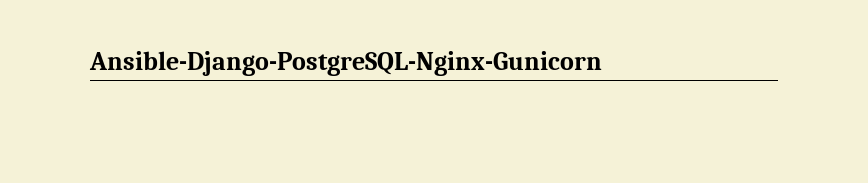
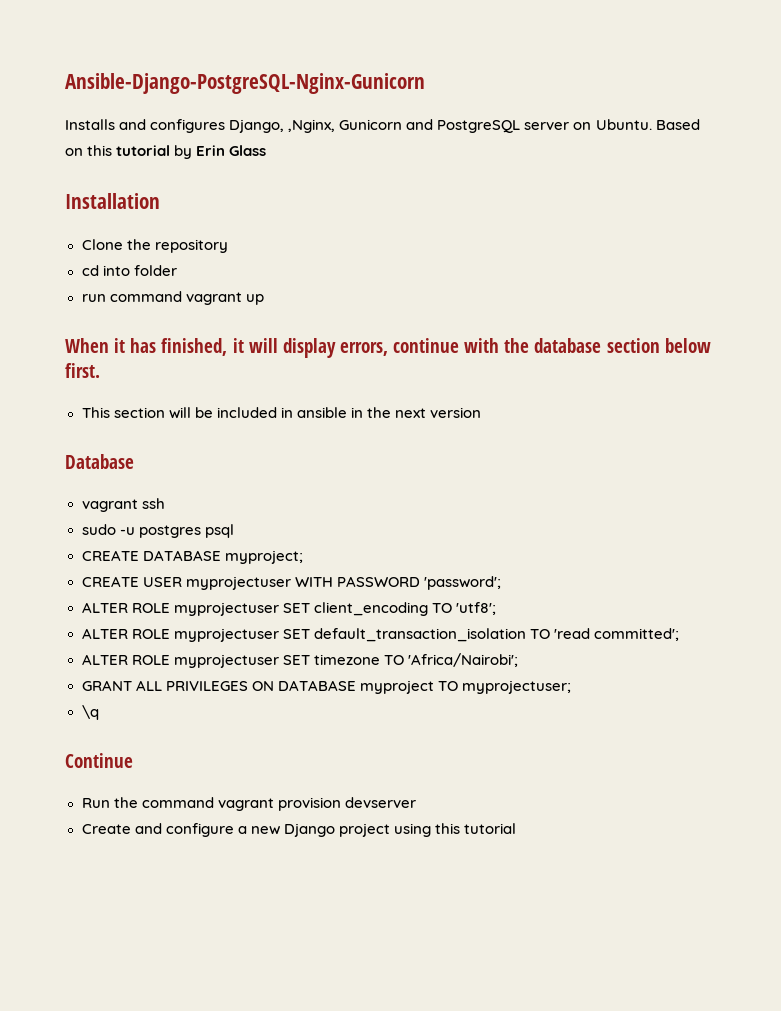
(602, 63) none -> [65,119,700,133] [65,145,267,159] [65,193,160,209] [81,239,228,253] [81,265,177,276] [81,291,264,305] [65,338,711,358] [65,363,100,378] [81,407,482,419] [65,454,134,469] [81,498,165,512] [81,524,234,538] [81,550,303,564] [81,576,501,590] [81,602,496,616] [81,628,679,642] [81,653,518,668] [81,680,571,694] [81,705,99,720] [65,753,133,768] [81,797,416,811] [81,823,516,837] // Installs and configures Django, ,Nginx, Gunicorn and PostgreSQL server on Ubuntu. Based on this tutorial by Erin Glass // Installation // Clone the repository // cd into folder // run command vagrant up // When it has finished, it will display errors, continue with the database section below first. // This section will be included in ansible in the next version // Database // vagrant ssh // sudo -u postgres psql // CREATE DATABASE myproject; // CREATE USER myprojectuser WITH PASSWORD 'password'; // ALTER ROLE myprojectuser SET client_encoding TO 'utf8'; // ALTER ROLE myprojectuser SET default_transaction_isolation TO 'read committed'; // ALTER ROLE myprojectuser SET timezone TO 'Africa/Nairobi'; // GRANT ALL PRIVILEGES ON DATABASE myproject TO myprojectuser; // \q // Continue // Run the command vagrant provision devserver // Create and configure a new Django project using this tutorial

